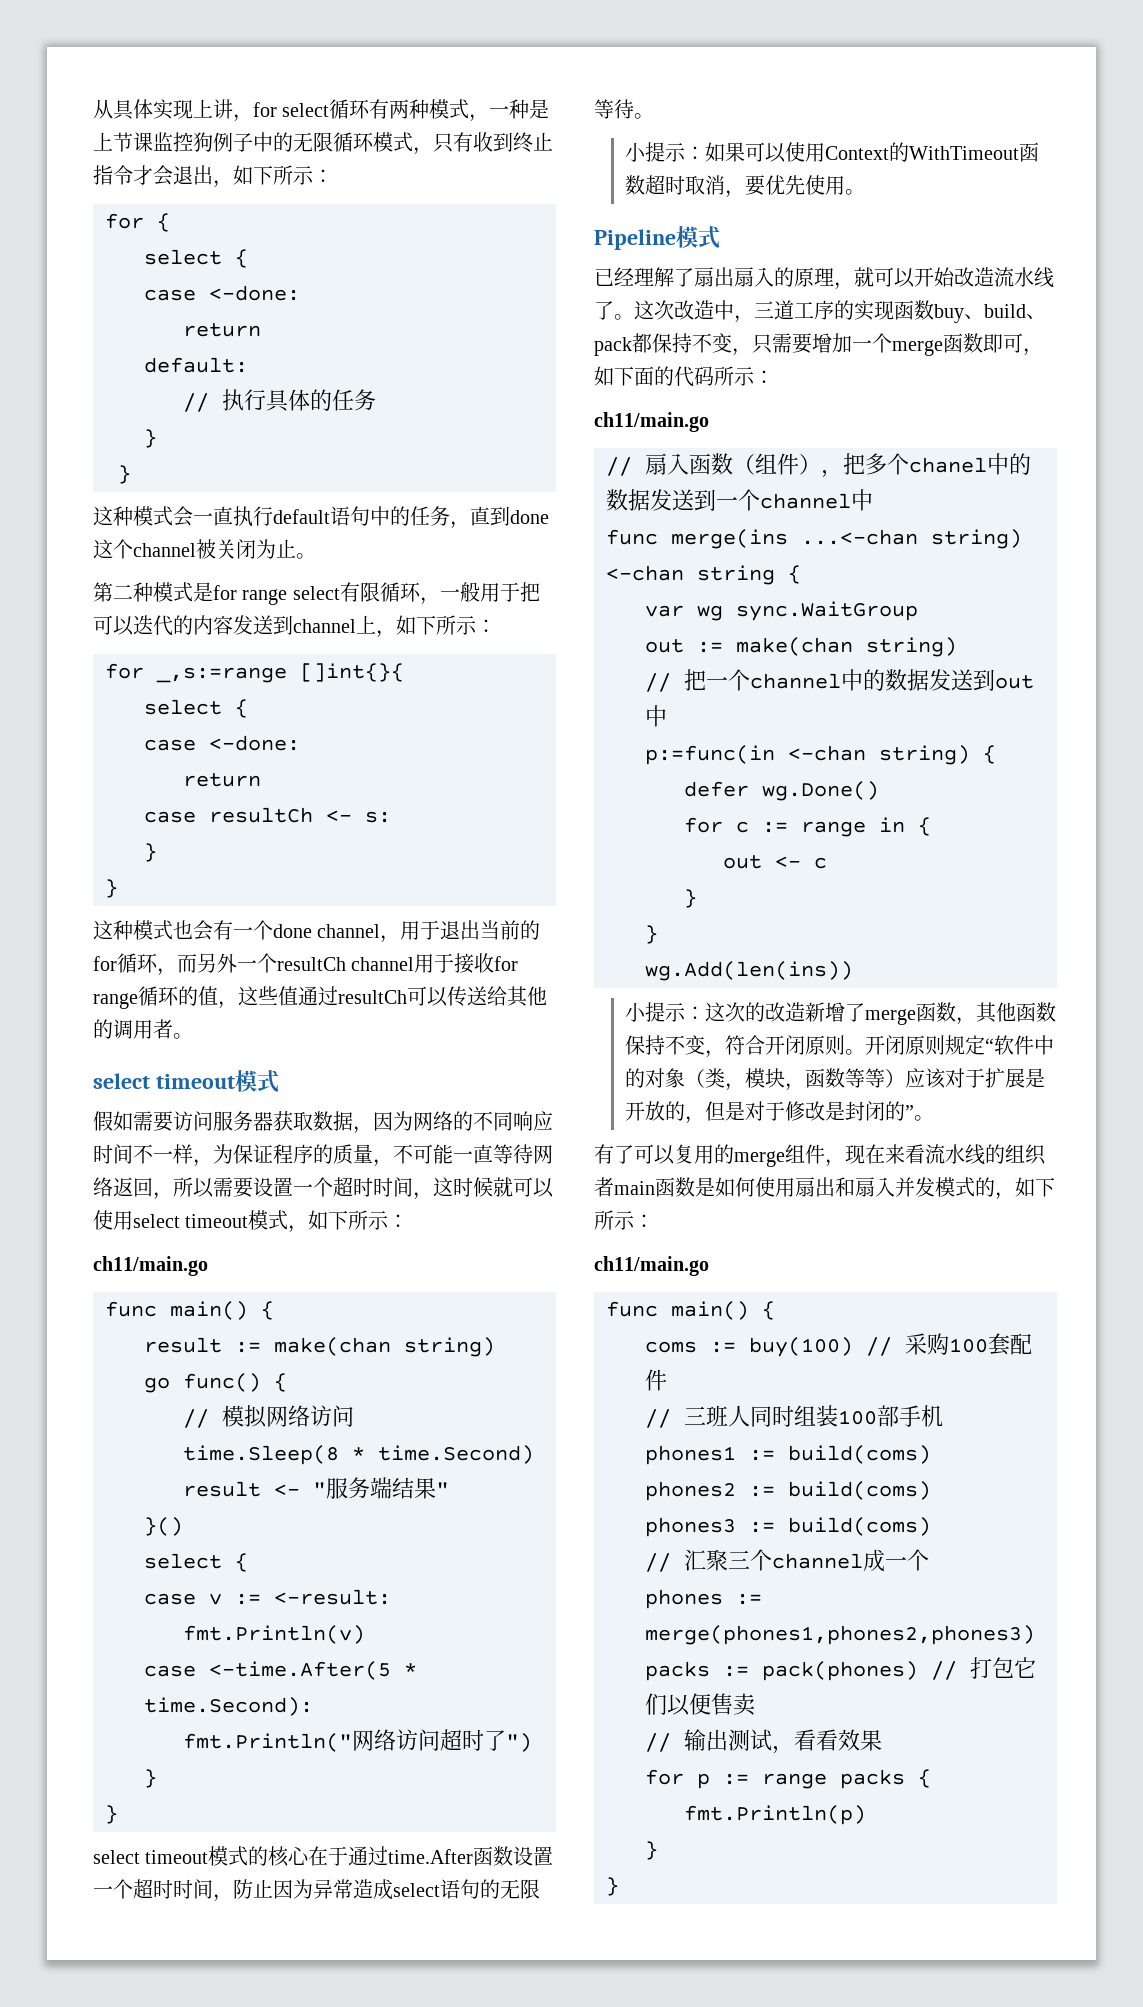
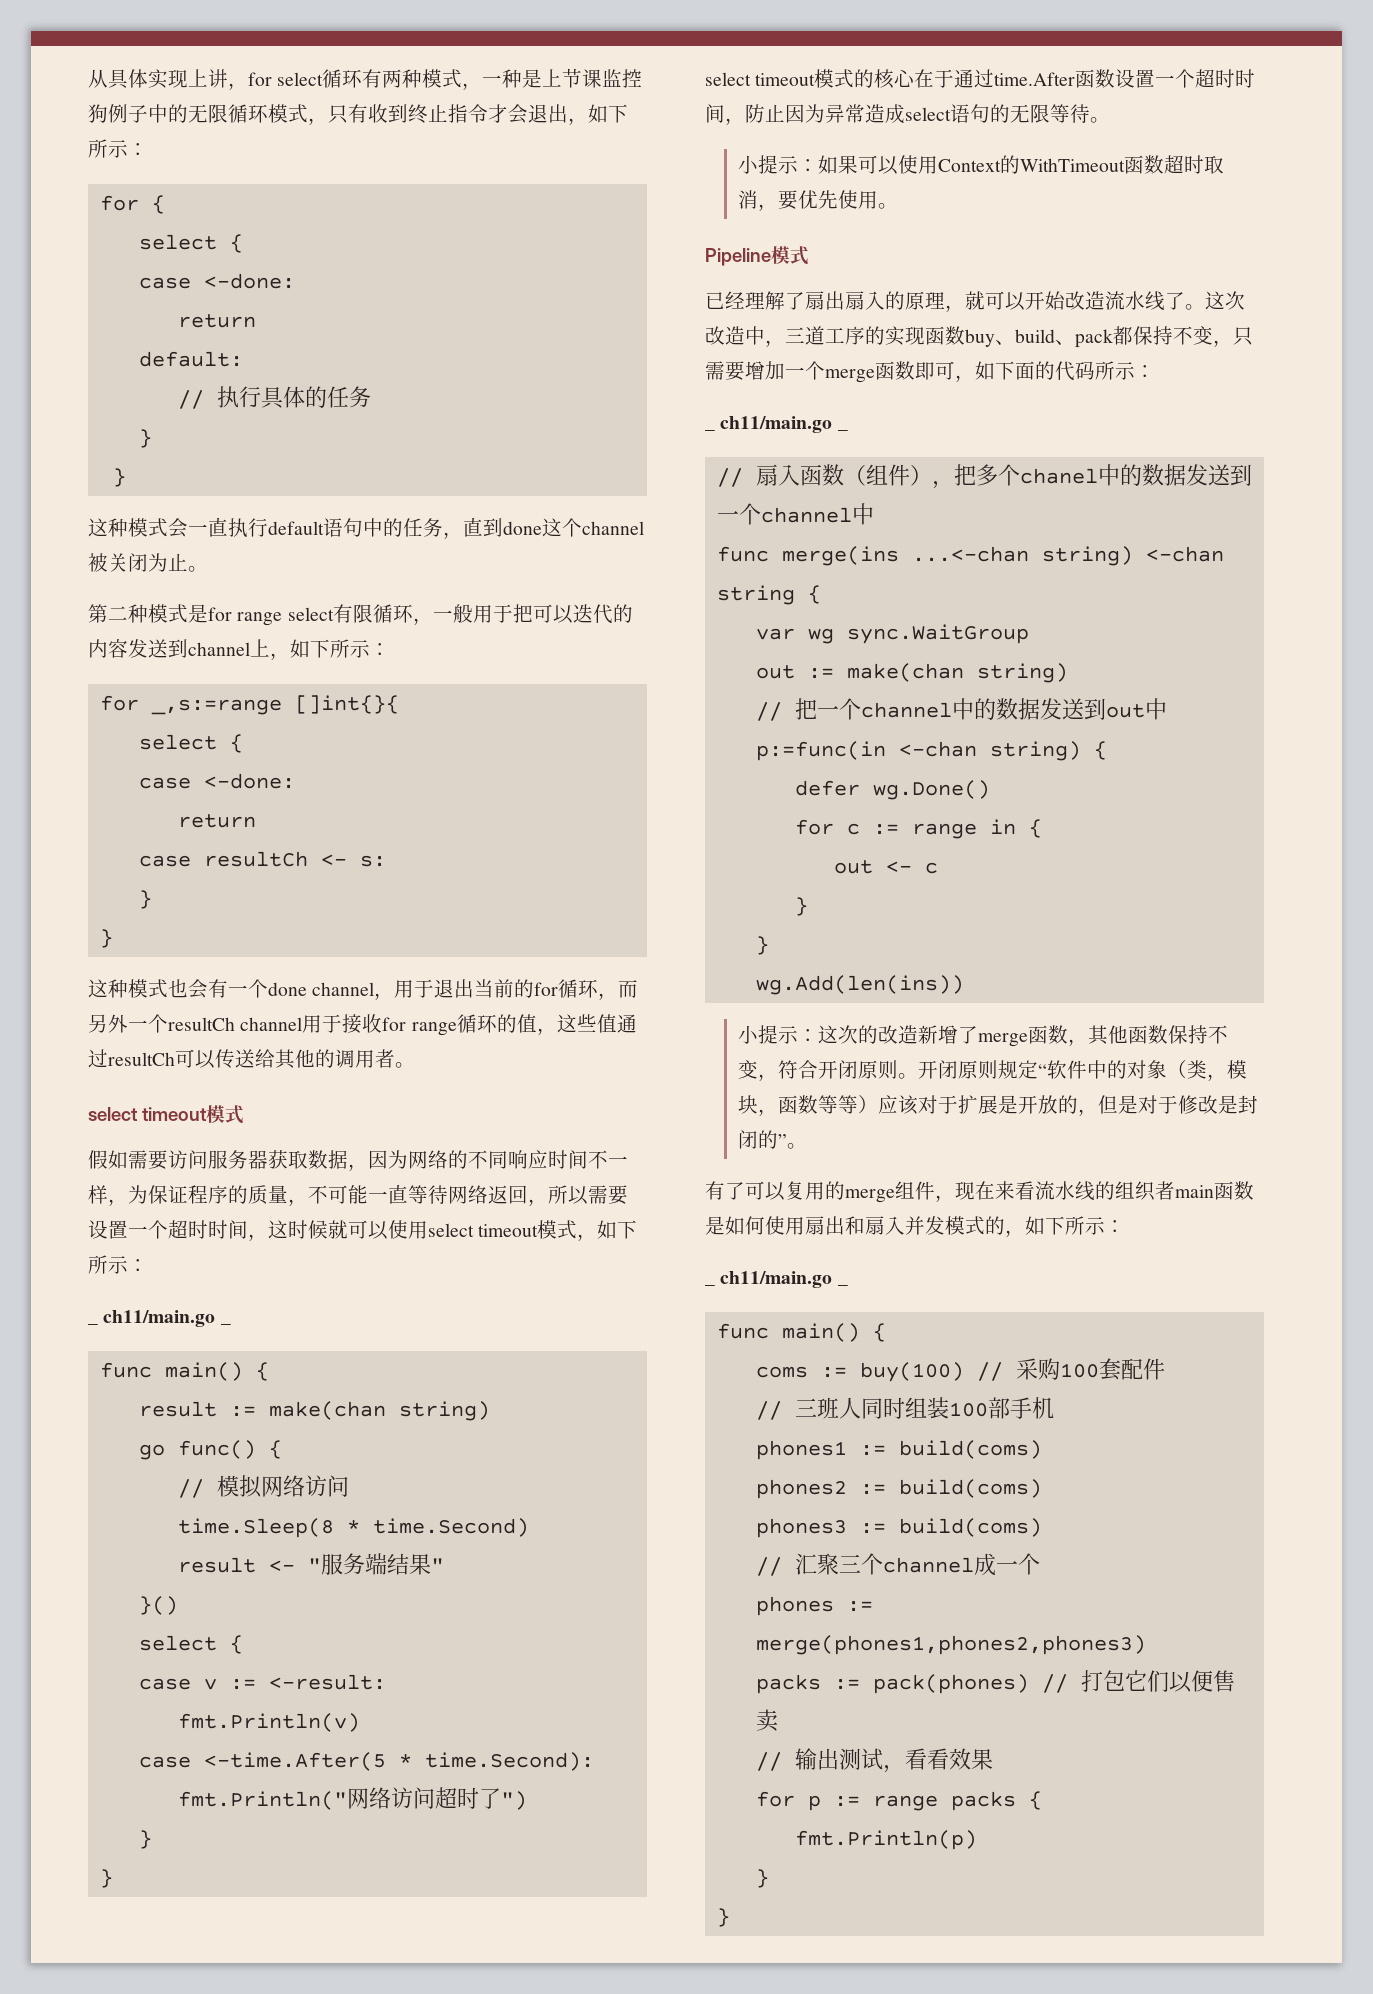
[93,1256,208,1276] ch11/main.go -> [88,1310,231,1327] _ ch11/main.go _
[594,412,709,432] ch11/main.go -> [705,416,848,433] _ ch11/main.go _
[594,1256,709,1276] ch11/main.go -> [705,1271,848,1288] _ ch11/main.go _

